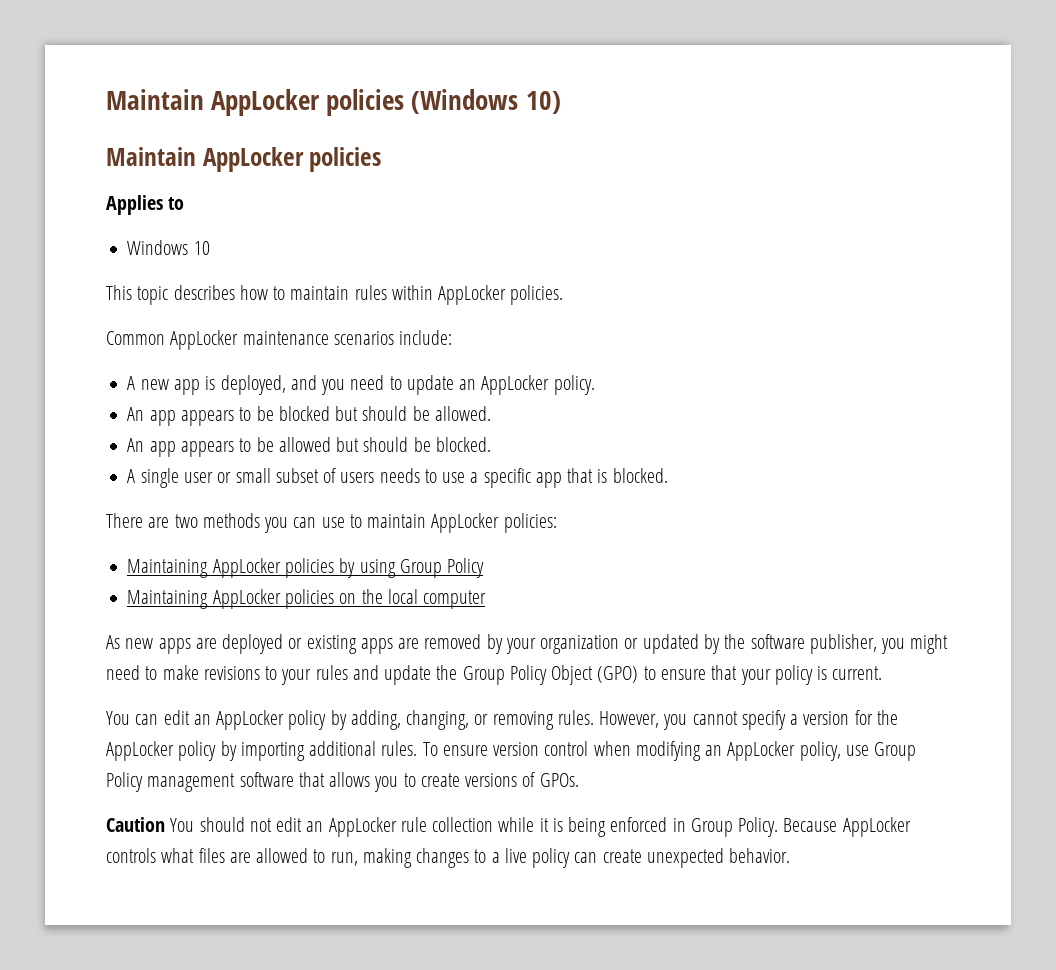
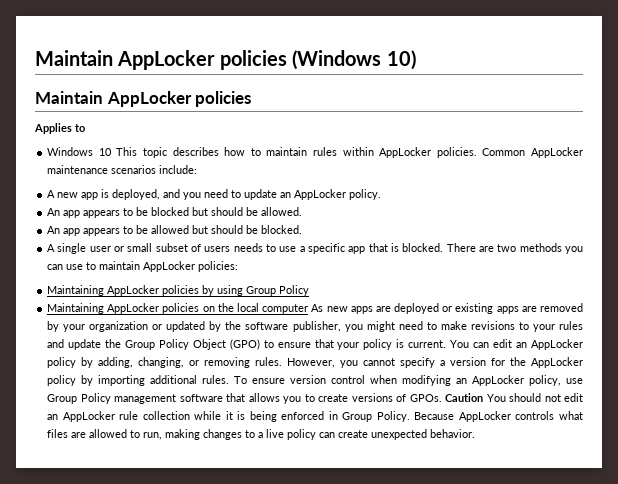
(210, 248) // -> (112, 152) none
(564, 295) // -> (477, 152) none
(668, 475) // -> (444, 247) none
(487, 599) // -> (309, 309) none
(883, 673) // -> (447, 344) none
(579, 780) // -> (442, 398) none

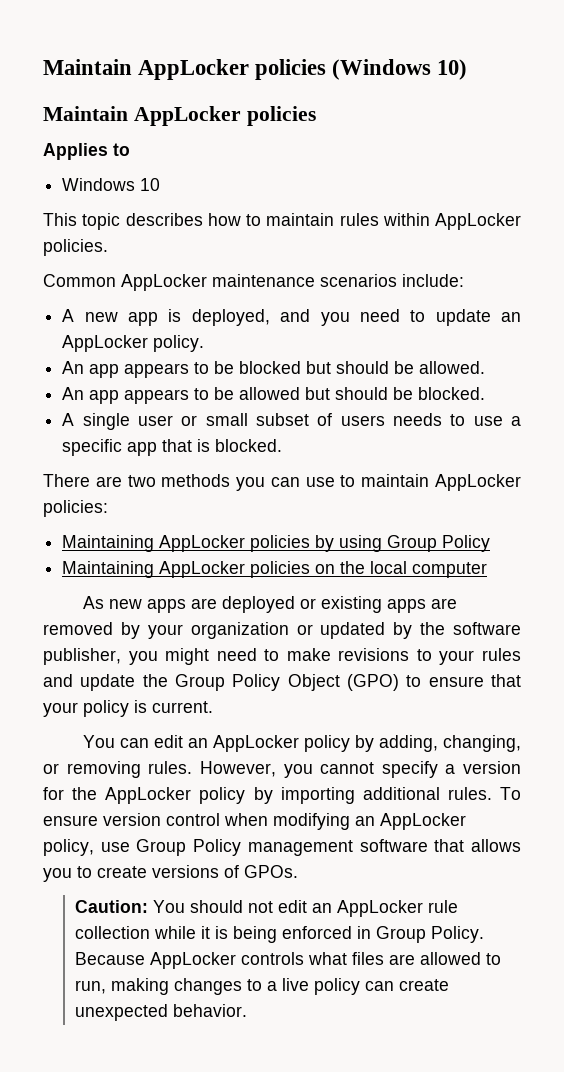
(112, 152) none -> (161, 184) //
(477, 152) none -> (108, 247) //
(444, 247) none -> (283, 445) //
(309, 309) none -> (488, 570) //
(447, 344) none -> (213, 707) //
[445,393,484,402] Caution -> [75,900,149,913] // Caution:

